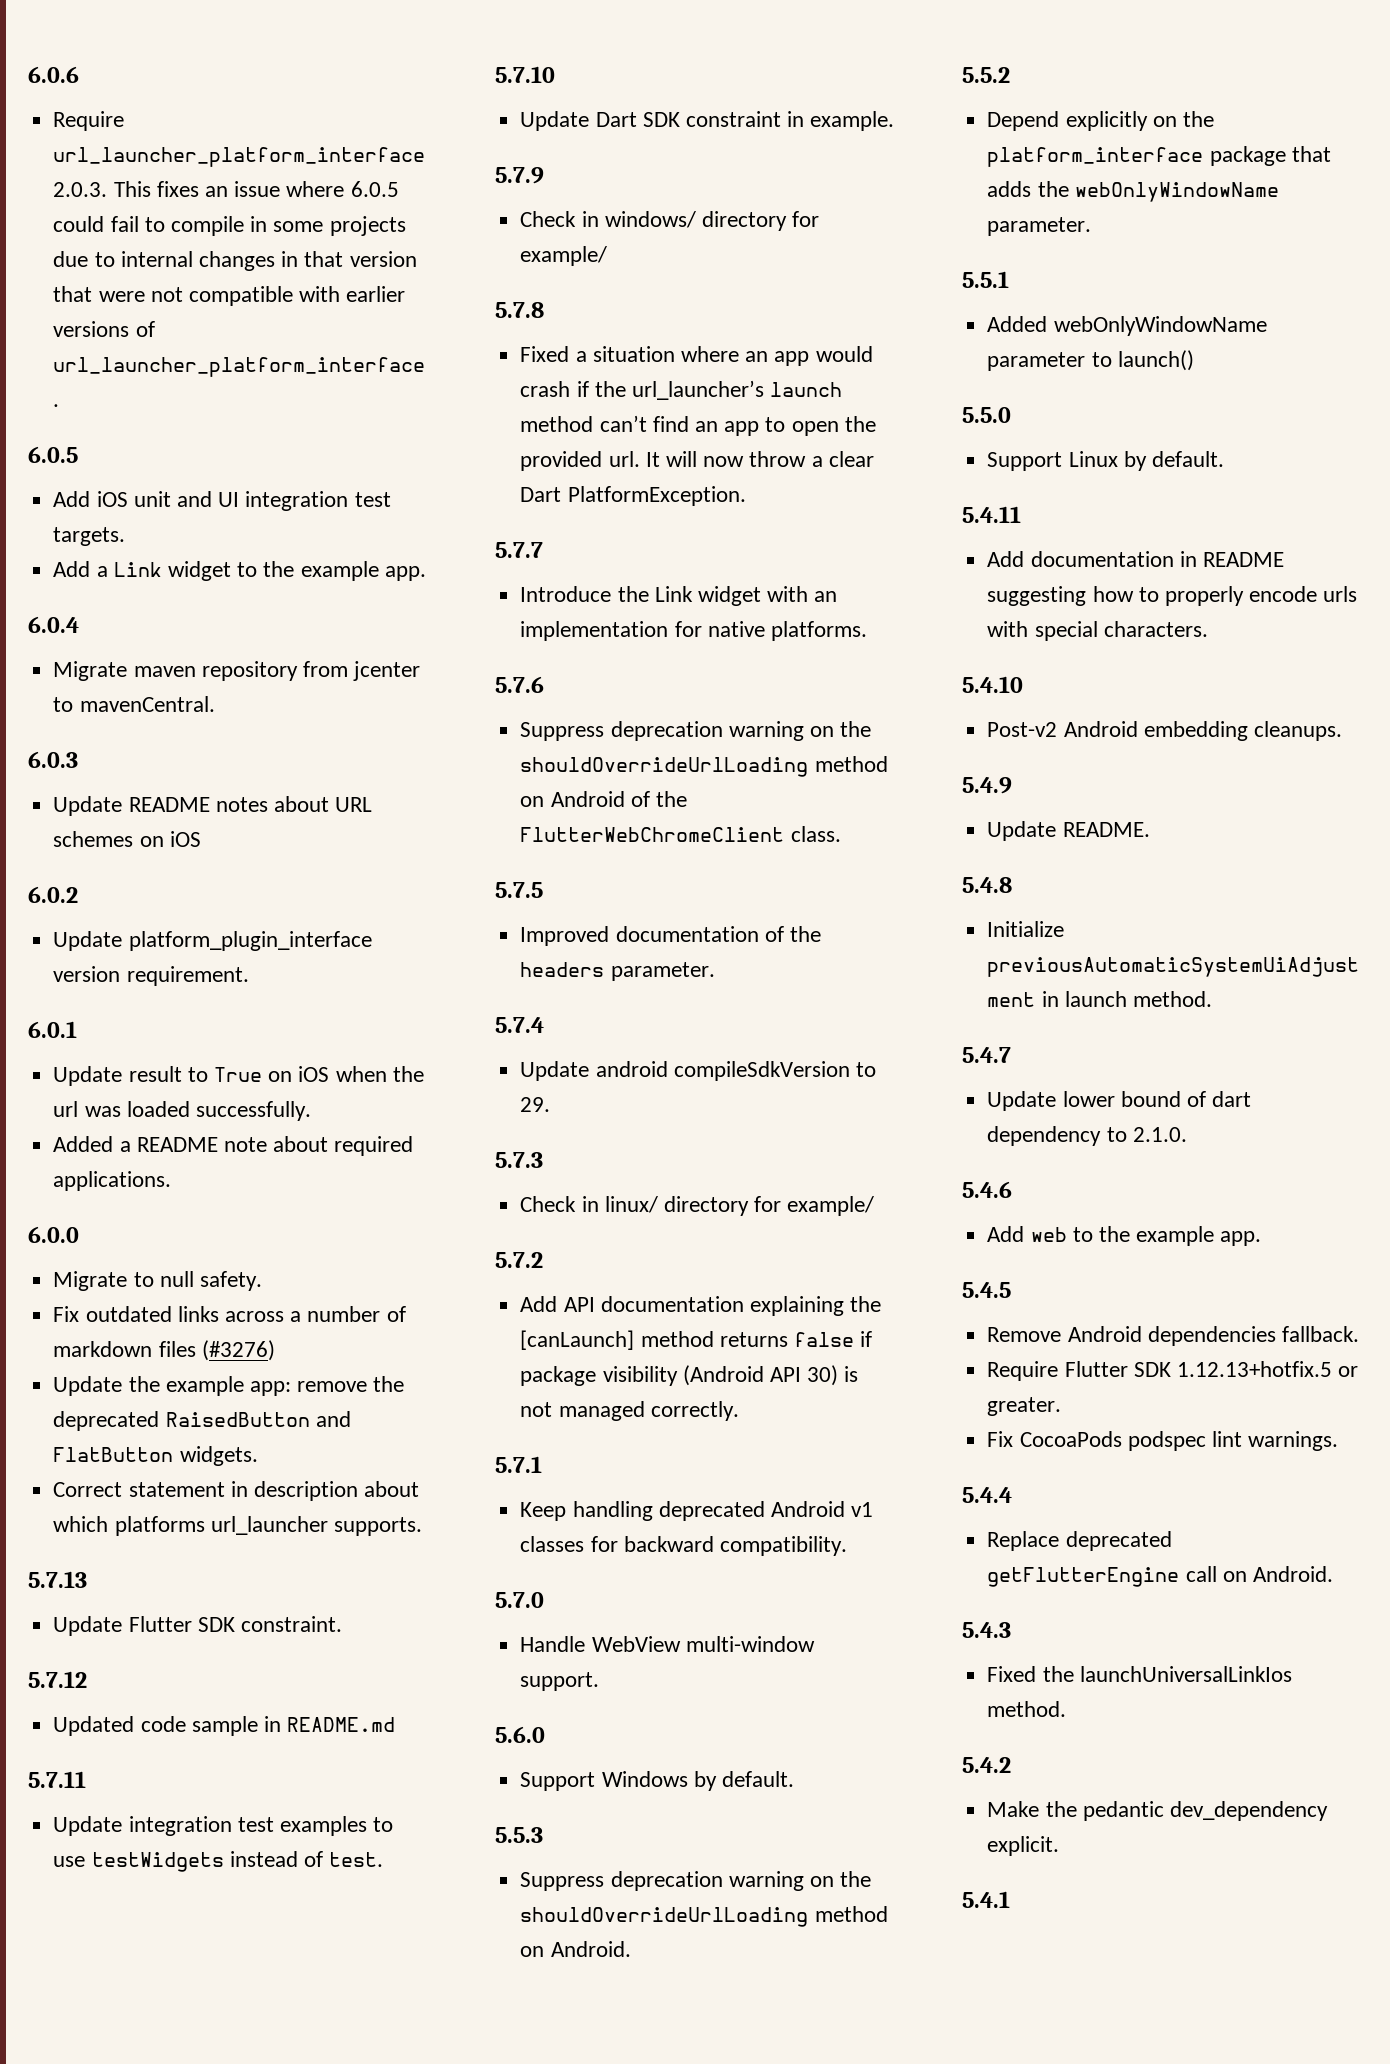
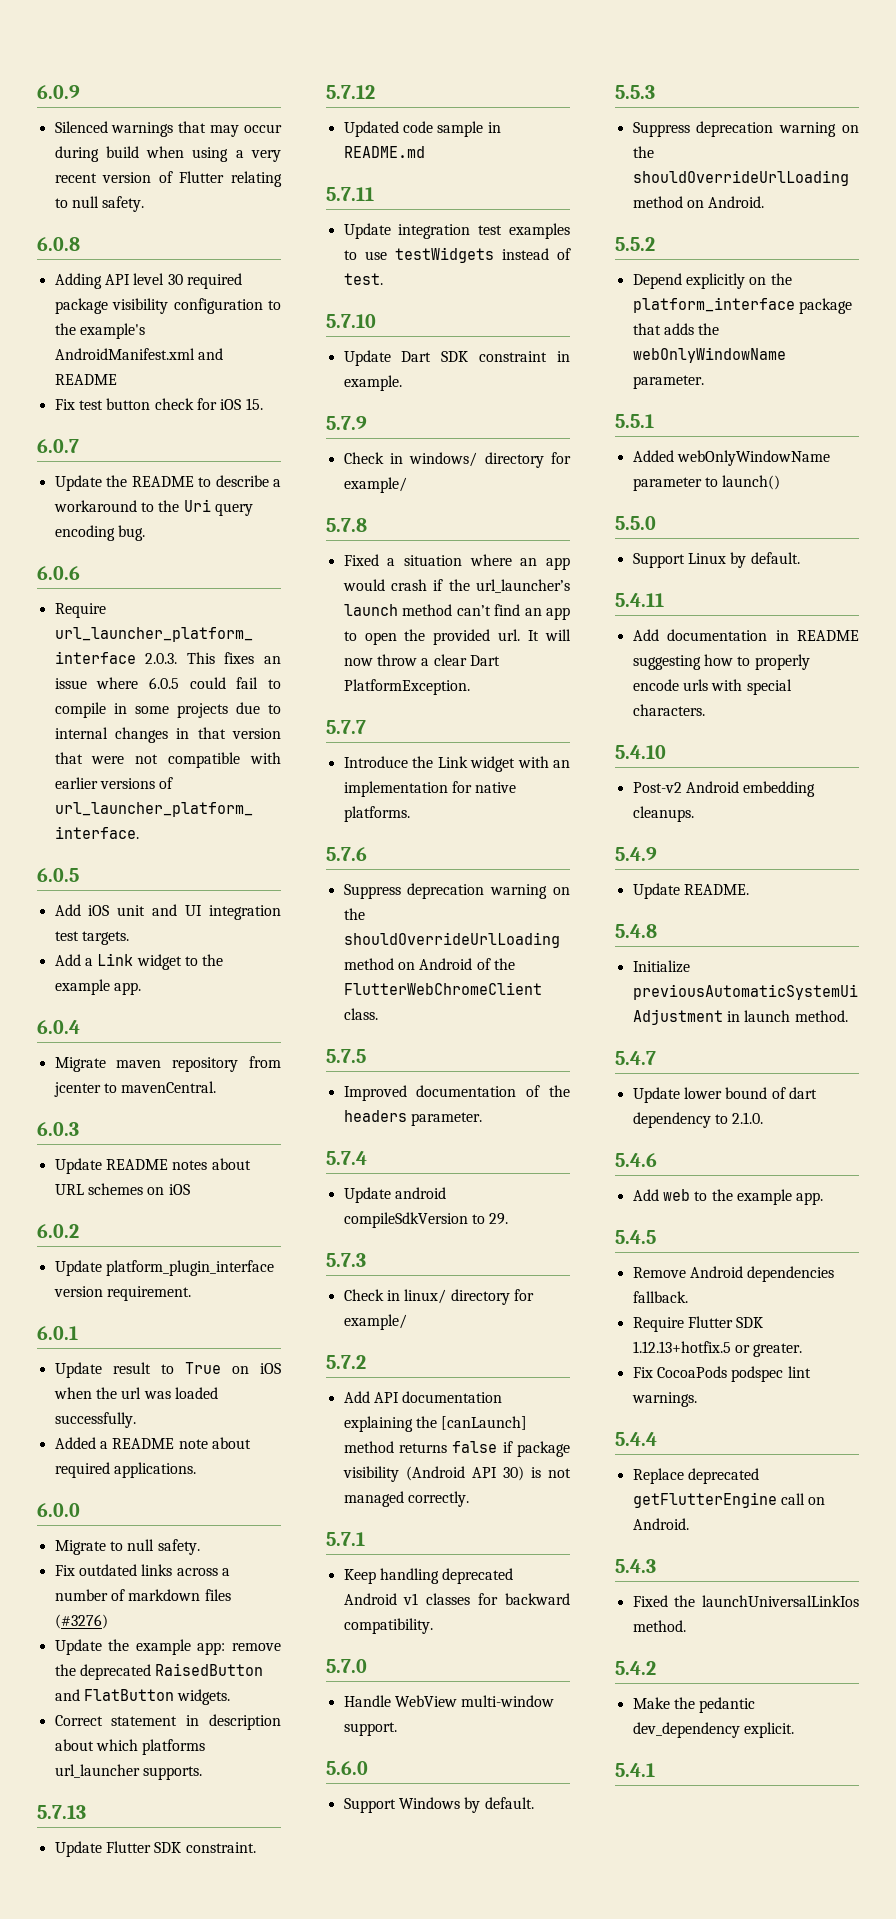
(28, 74) none -> [37,85,80,99] [54,121,282,137] [54,146,281,162] [54,171,282,187] [54,196,145,212] [37,237,80,251] [54,273,242,289] [54,298,281,314] [54,323,145,339] [54,348,223,360] [54,374,117,385] [54,398,263,410] [37,439,79,453] [54,475,281,491] [53,499,253,516] [54,525,145,541] 6.0.9 // Silenced warnings that may occur during build when using a very recent version of Flutter relating to null safety. // 6.0.8 // Adding API level 30 required package visibility configuration to the example's AndroidManifest.xml and README // Fix test button check for iOS 15. // 6.0.7 // Update the README to describe a workaround to the Uri query encoding bug. //

